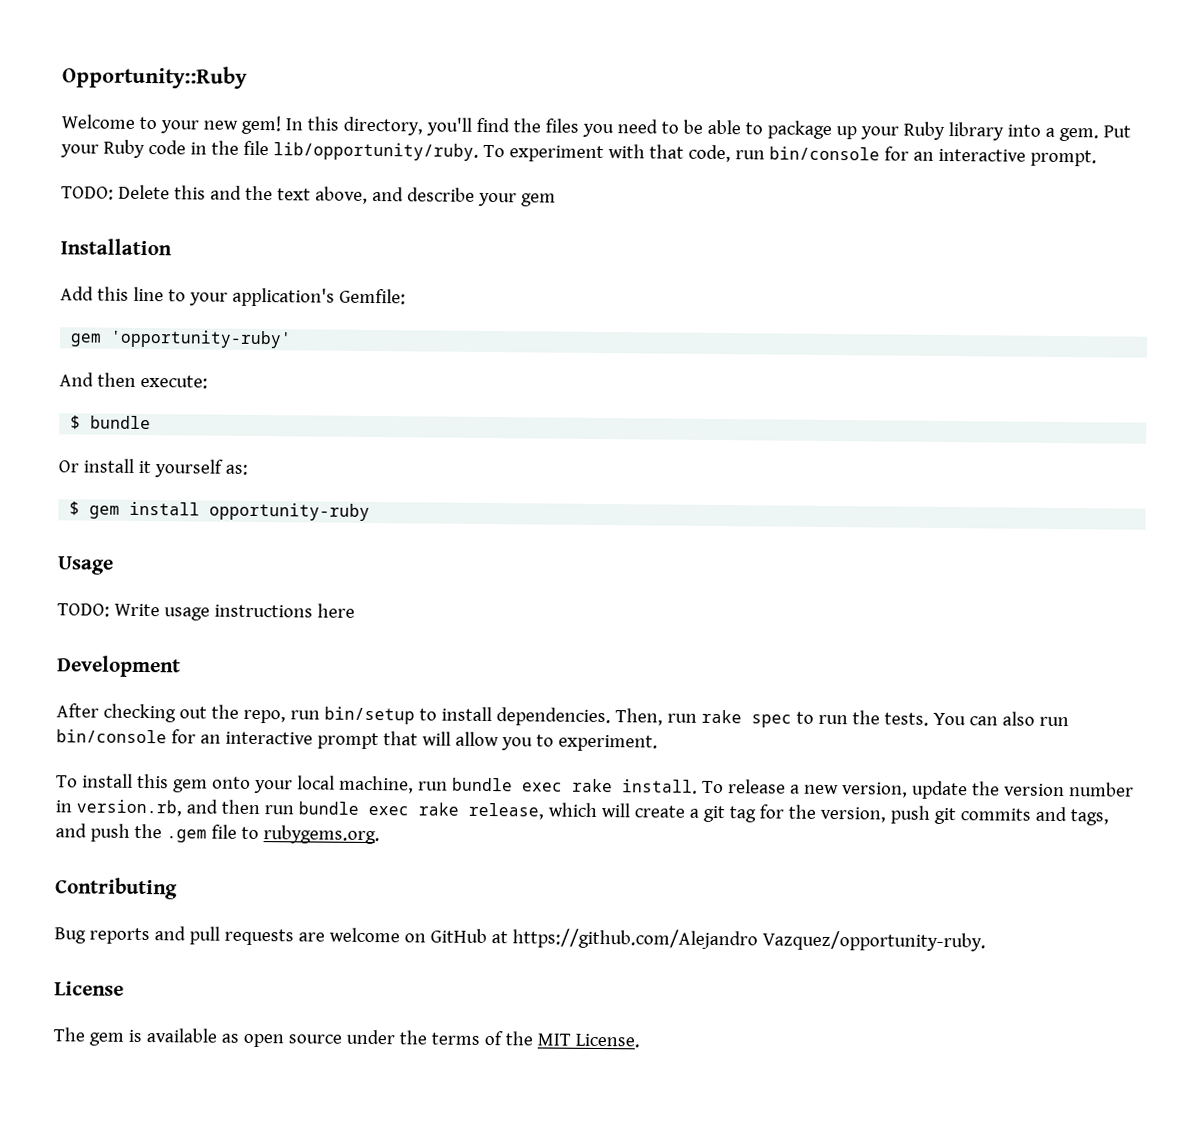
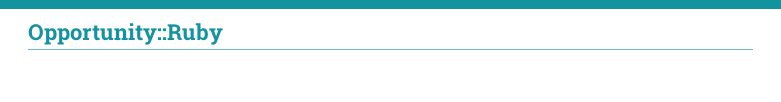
[61,114,1131,142] [60,139,1097,167] [61,184,556,207] [60,238,172,256] [60,286,406,307] [70,329,293,349] [59,372,208,389] [70,415,152,430] [58,458,248,478] [69,501,371,521] [57,556,114,575] [57,603,355,621] [57,655,181,678] [56,703,1069,728] [56,729,658,752] [56,773,1134,800] [55,799,1109,826] [55,823,380,845] [55,877,178,900] [54,926,986,952] [54,981,124,996] [53,1027,640,1048] // Welcome to your new gem! In this directory, you'll find the files you need to be able to package up your Ruby library into a gem. Put your Ruby code in the file lib/opportunity/ruby. To experiment with that code, run bin/console for an interactive prompt. // TODO: Delete this and the text above, and describe your gem // Installation // Add this line to your application's Gemfile: // gem 'opportunity-ruby' // And then execute: // $ bundle // Or install it yourself as: // $ gem install opportunity-ruby // Usage // TODO: Write usage instructions here // Development // After checking out the repo, run bin/setup to install dependencies. Then, run rake spec to run the tests. You can also run bin/console for an interactive prompt that will allow you to experiment. // To install this gem onto your local machine, run bundle exec rake install. To release a new version, update the version number in version.rb, and then run bundle exec rake release, which will create a git tag for the version, push git commits and tags, and push the .gem file to rubygems.org. // Contributing // Bug reports and pull requests are welcome on GitHub at https://github.com/Alejandro Vazquez/opportunity-ruby. // License // The gem is available as open source under the terms of the MIT License. -> (223, 34) none

